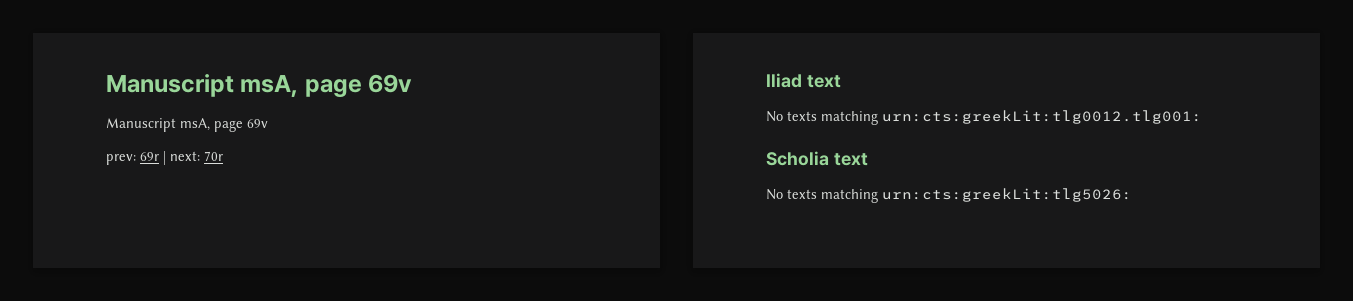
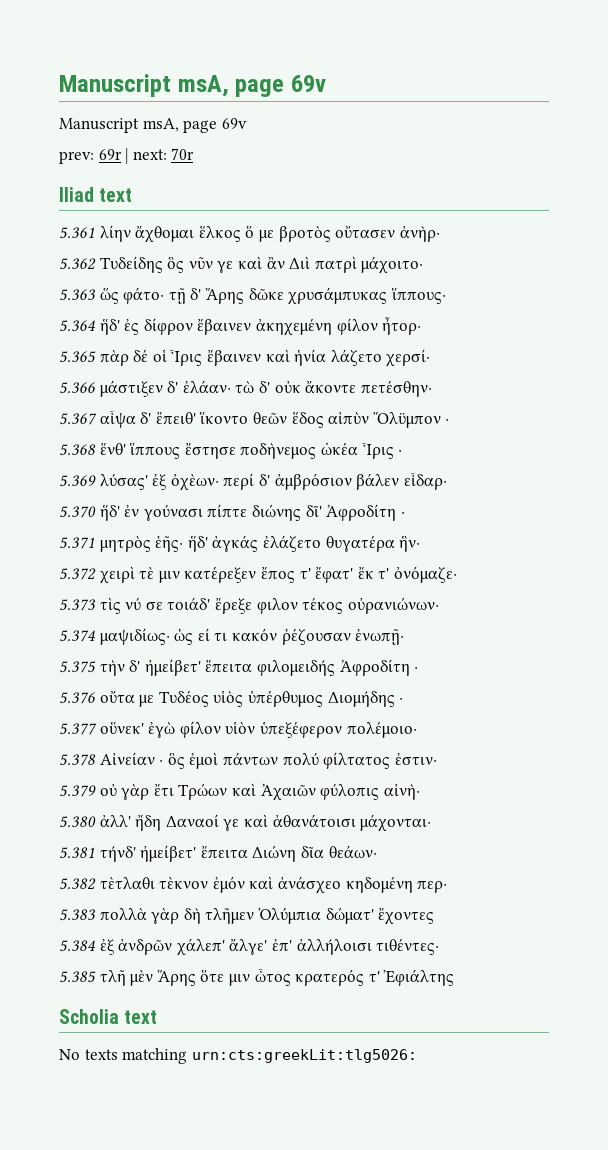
[766,110,1202,125] No texts matching urn:cts:greekLit:tlg0012.tlg001: -> [59,225,440,243] [59,256,424,274] [59,287,446,305] [59,317,422,336] [59,349,431,367] [59,380,432,397] [59,410,450,428] [59,442,403,459] [59,472,447,491] [59,504,405,521] [59,535,421,552] [59,566,457,584] [59,597,439,614] [59,628,405,645] [59,659,419,676] [59,690,404,707] [59,721,417,738] [59,752,437,769] [59,783,420,801] [59,814,432,832] [59,845,377,862] [59,876,448,894] [59,907,435,925] [59,938,440,956] [59,968,455,986] 5.361 λίην ἄχθομαι ἕλκος ὅ με βροτὸς οὔτασεν ἀνὴρ· // 5.362 Τυδείδης ὃς νῦν γε καὶ ἂν Διὶ πατρὶ μάχοιτο· // 5.363 ὥς φάτο· τῇ δ' Ἄρης δῶκε χρυσάμπυκας ἵππους· // 5.364 ἥδ' ἐς δίφρον ἔβαινεν ἀκηχεμένη φίλον ἦτορ· // 5.365 πὰρ δέ οἱ Ἶρις ἔβαινεν καὶ ἡνία λάζετο χερσί· // 5.366 μάστιξεν δ' ἐλάαν· τὼ δ' οὐκ ἄκοντε πετέσθην· // 5.367 αἶψα δ' ἔπειθ' ἵκοντο θεῶν ἕδος αἰπὺν Ὄλϋμπον · // 5.368 ἔνθ' ἵππους ἔστησε ποδὴνεμος ὠκέα Ἶρις · // 5.369 λύσας' ἐξ ὀχὲων· περί δ' ἀμβρόσιον βάλεν εἶδαρ· // 5.370 ἥδ' ἐν γούνασι πίπτε διώνης δῖ' Ἀφροδίτη · // 5.371 μητρὸς ἑῆς· ἥδ' ἀγκάς ἐλάζετο θυγατέρα ἣν· // 5.372 χειρὶ τὲ μιν κατέρεξεν ἔπος τ' ἔφατ' ἔκ τ' ὀνόμαζε· // 5.373 τὶς νύ σε τοιάδ' ἔρεξε φιλον τέκος οὐρανιώνων· // 5.374 μαψιδίως· ὡς εί τι κακόν ῥέζουσαν ἐνωπῇ· // 5.375 τὴν δ' ἠμείβετ' ἔπειτα φιλομειδής Ἀφροδίτη · // 5.376 οὔτα με Τυδέος υἱὸς ὑπέρθυμος Διομήδης · // 5.377 οὕνεκ' ἐγὼ φίλον υἱὸν ὑπεξέφερον πολέμοιο· // 5.378 Αἰνείαν · ὃς ἐμοὶ πάντων πολύ φίλτατος ἐστιν· // 5.379 οὐ γὰρ ἔτι Τρώων καὶ Ἀχαιῶν φύλοπις αἰνὴ· // 5.380 ἀλλ' ἤδη Δαναοί γε καὶ ἀθανάτοισι μάχονται· // 5.381 τήνδ' ἠμείβετ' ἔπειτα Διώνη δῖα θεάων· // 5.382 τὲτλαθι τὲκνον ἐμόν καὶ ἀνάσχεο κηδομένη περ· // 5.383 πολλὰ γὰρ δὴ τλῆμεν Ὀλύμπια δώματ' ἔχοντες // 5.384 ἐξ ἀνδρῶν χάλεπ' ἄλγε' ἐπ' ἀλλήλοισι τιθέντες· // 5.385 τλῆ μὲν Ἄρης ὅτε μιν ὦτος κρατερός τ' Ἐφιάλτης

